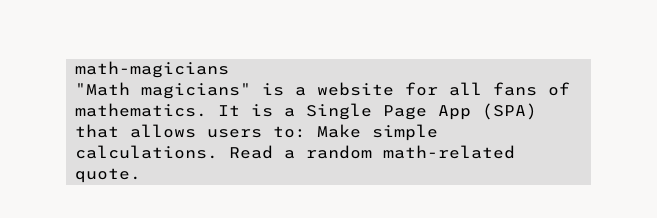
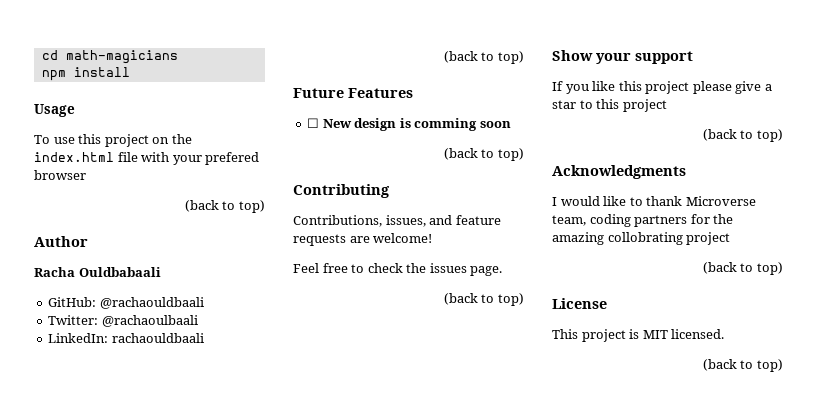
(75, 69) none -> [41,50,58,60] cd
[75,82,570,99] [75,103,537,120] [75,124,438,141] [75,145,515,159] [75,168,141,183] "Math magicians" is a website for all fans of mathematics. It is a Single Page App (SPA) that allows users to: Make simple calculations. Read a random math-related quote. -> [41,67,130,81] [34,104,75,117] [34,134,192,147] [34,152,260,165] [34,170,86,180] [184,200,265,213] [34,236,88,247] [34,267,161,277] [48,297,204,309] [48,315,198,327] [48,333,204,343] [443,51,524,64] [293,88,413,98] [307,118,511,131] [443,148,524,161] [293,184,390,198] [293,215,501,227] [293,233,433,246] [293,263,503,276] [443,293,524,306] [552,50,693,64] [552,81,772,94] [552,99,667,112] [702,129,783,142] [552,165,686,179] [552,196,756,206] [552,214,734,227] [552,232,731,245] [702,262,783,275] [552,298,607,309] [552,329,725,342] [702,359,783,372] npm install // Usage // To use this project on the index.html file with your prefered browser // (back to top) // Author // Racha Ouldbabaali // GitHub: @rachaouldbaali // Twitter: @rachaoulbaali // LinkedIn: rachaouldbaali // (back to top) // Future Features // ☐ New design is comming soon // (back to top) // Contributing // Contributions, issues, and feature requests are welcome! // Feel free to check the issues page. // (back to top) // Show your support // If you like this project please give a star to this project // (back to top) // Acknowledgments // I would like to thank Microverse team, coding partners for the amazing collobrating project // (back to top) // License // This project is MIT licensed. // (back to top)

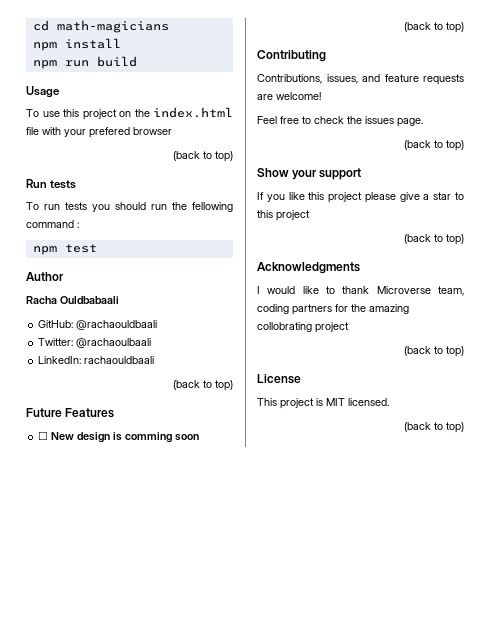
(130, 72) none -> [32,56,137,69] // npm run build
(265, 206) none -> [26,179,77,189] [26,202,233,212] [26,220,79,228] [32,244,97,255] // Run tests // To run tests you should run the fellowing command : // npm test

